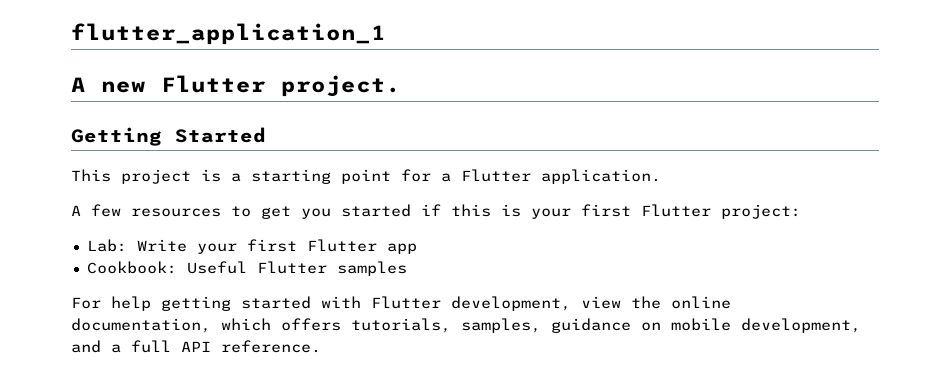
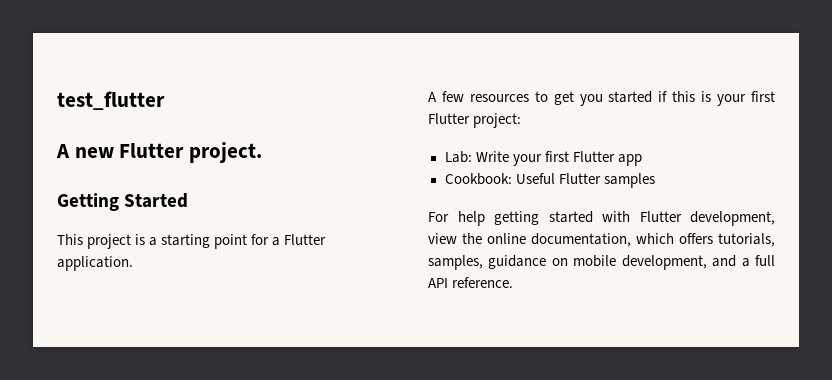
[71,23,386,45] flutter_application_1 -> [57,91,165,110] test_flutter

